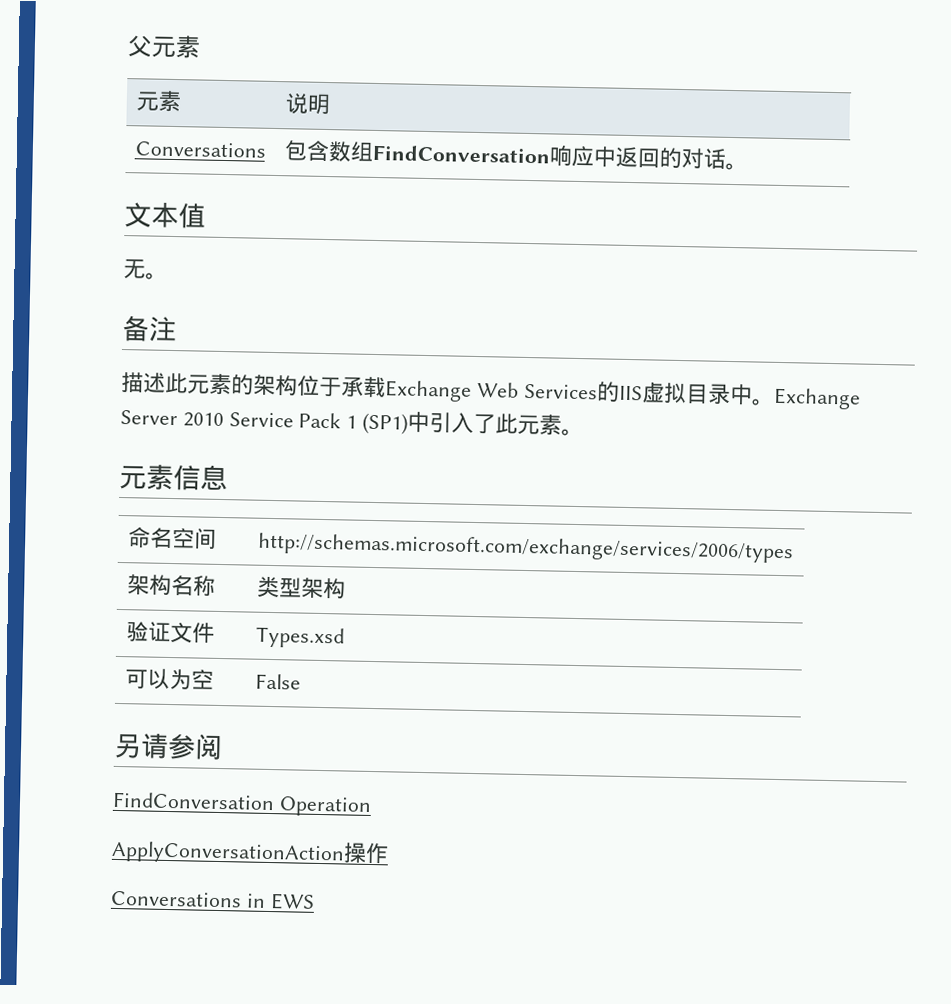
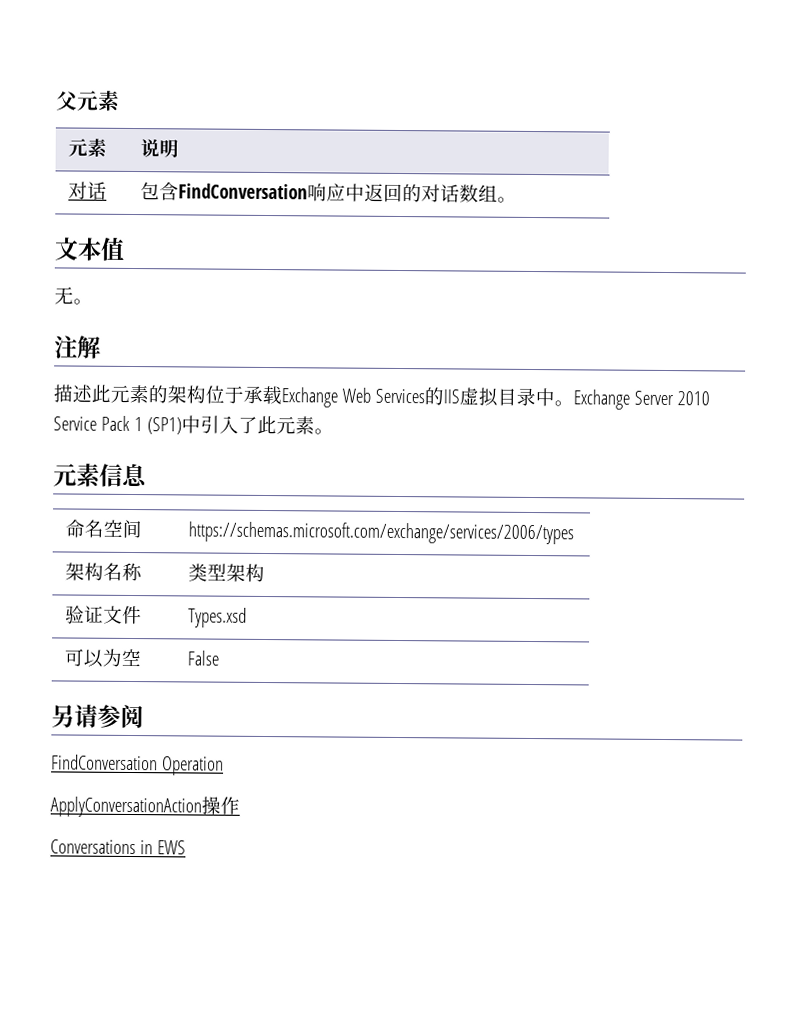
[134,141,267,158] Conversations -> [68,181,108,200] 对话
[327,141,374,163] 数组 -> (180, 191) none
(727, 158) none -> [459,184,499,203] 数组
[122,315,150,342] 备 -> (93, 301) none
(177, 329) none -> [77,335,101,359] 解
[256,532,794,564] http://schemas.microsoft.com/exchange/services/2006/types -> [188,521,575,545] https://schemas.microsoft.com/exchange/services/2006/types

